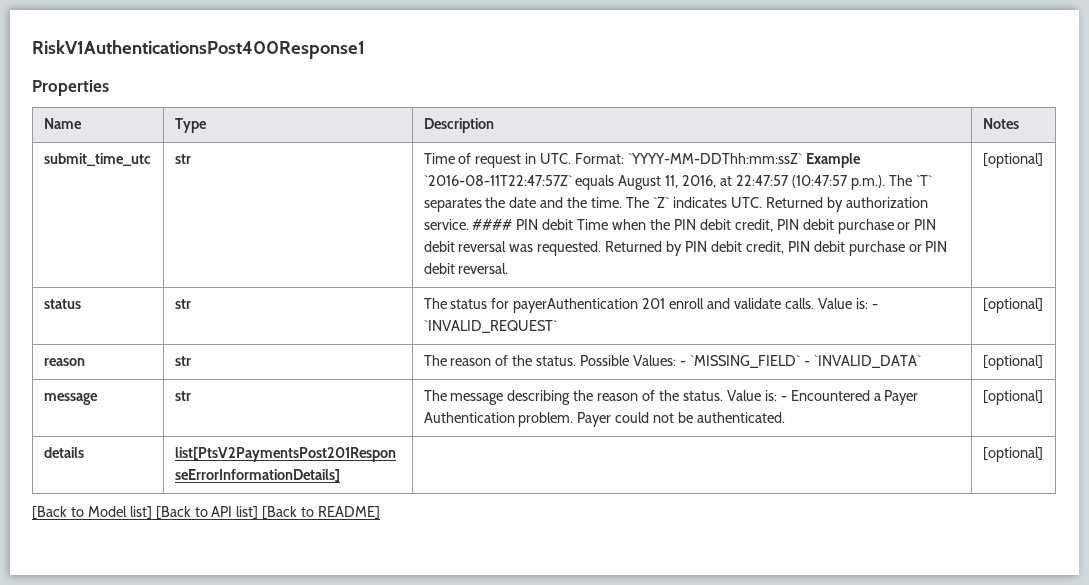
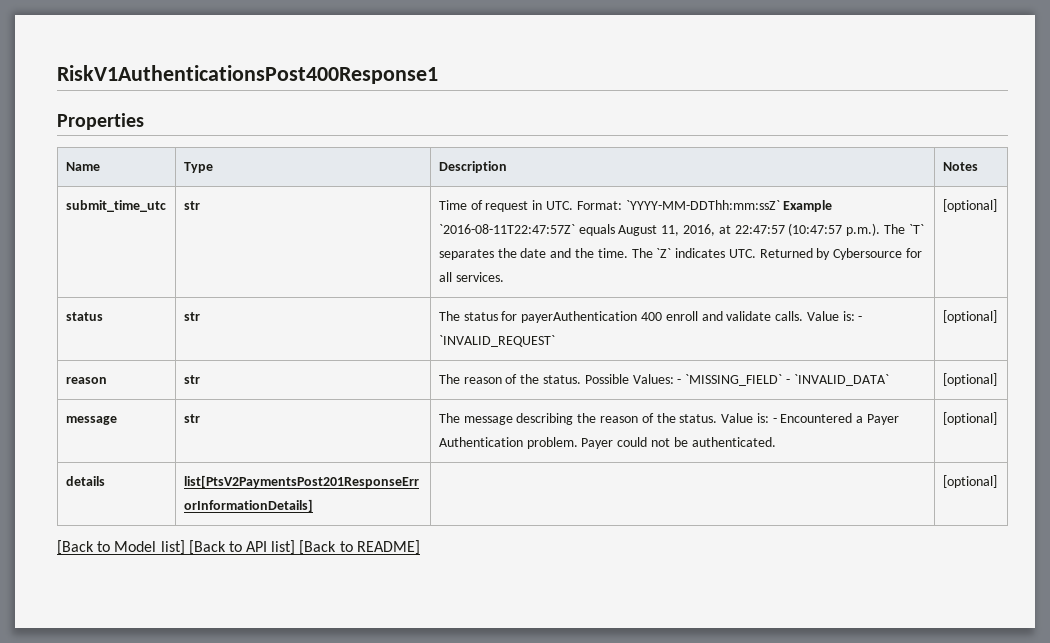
[845,197,928,208] [423,219,937,234] [423,241,948,256] [423,263,509,274] authorization service. #### PIN debit Time when the PIN debit credit, PIN debit purchase or PIN debit reversal was requested. Returned by PIN debit credit, PIN debit purchase or PIN debit reversal. -> [833,248,922,260] [438,272,504,282] Cybersource for all services.
[642,298,666,309] 201 -> [640,312,662,321] 400

